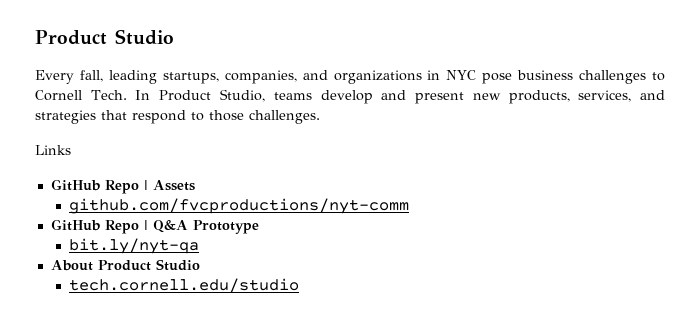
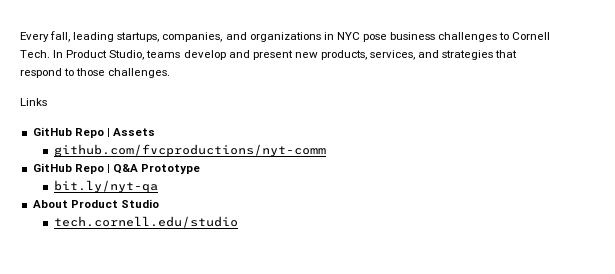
[35,29,174,45] Product Studio // -> (20, 37) none

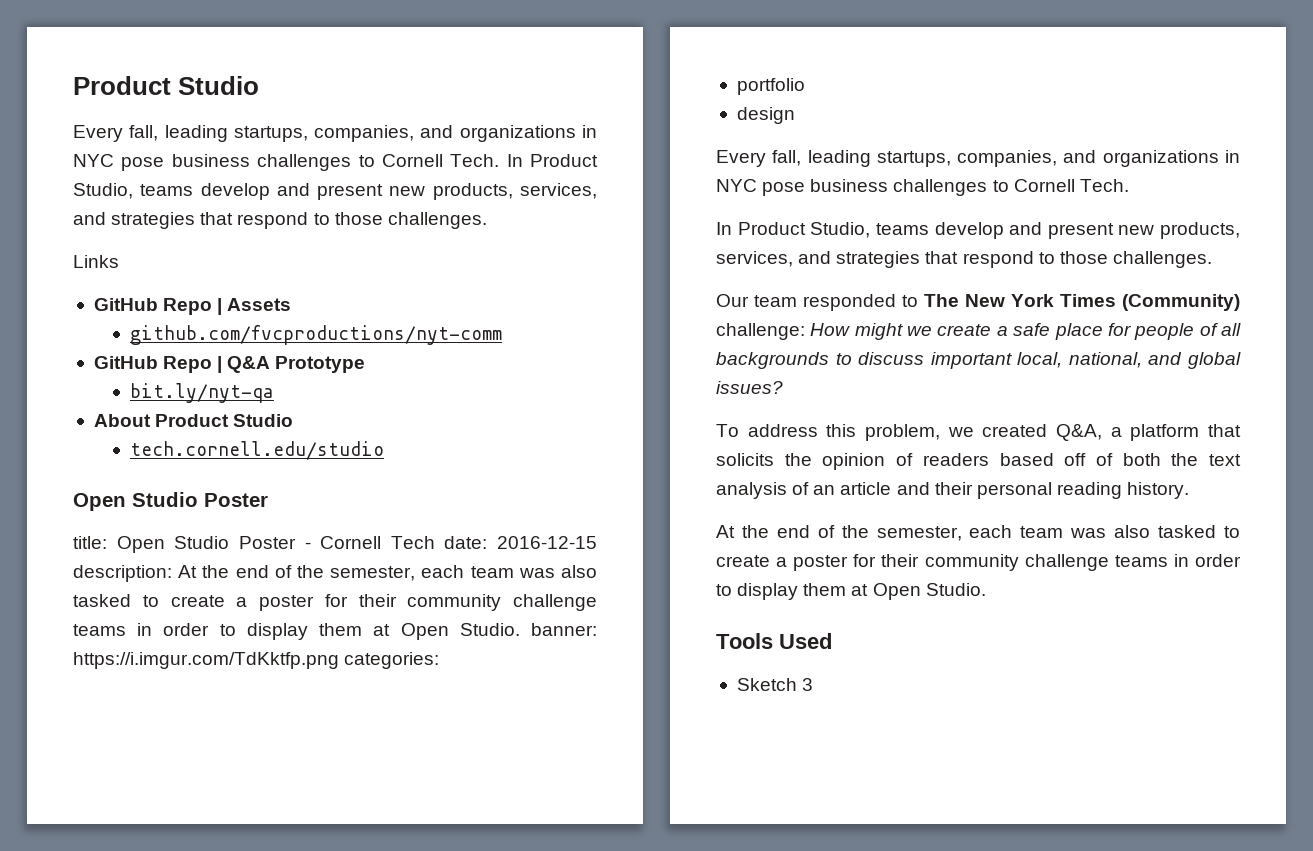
(20, 37) none -> [73,76,260,95] Product Studio //
(238, 222) none -> [73,492,268,511] [73,536,597,553] [73,565,597,582] [73,594,597,611] [73,623,597,640] [73,652,440,669] [736,78,805,95] [736,107,795,124] [716,150,1240,167] [716,179,1129,196] [716,222,1240,239] [716,251,1212,268] [716,294,1240,311] [716,323,1241,340] [716,352,1241,369] [716,381,783,394] [716,424,1241,441] [716,453,1241,470] [716,482,1190,499] [716,525,1240,541] [716,554,1241,571] [716,583,986,600] [716,633,832,649] [736,678,814,691] // Open Studio Poster // title: Open Studio Poster - Cornell Tech date: 2016-12-15 description: At the end of the semester, each team was also tasked to create a poster for their community challenge teams in order to display them at Open Studio. banner: https://i.imgur.com/TdKktfp.png categories: // portfolio // design // Every fall, leading startups, companies, and organizations in NYC pose business challenges to Cornell Tech. // In Product Studio, teams develop and present new products, services, and strategies that respond to those challenges. // Our team responded to The New York Times (Community) challenge: How might we create a safe place for people of all backgrounds to discuss important local, national, and global issues? // To address this problem, we created Q&A, a platform that solicits the opinion of readers based off of both the text analysis of an article and their personal reading history. // At the end of the semester, each team was also tasked to create a poster for their community challenge teams in order to display them at Open Studio. // Tools Used // Sketch 3

